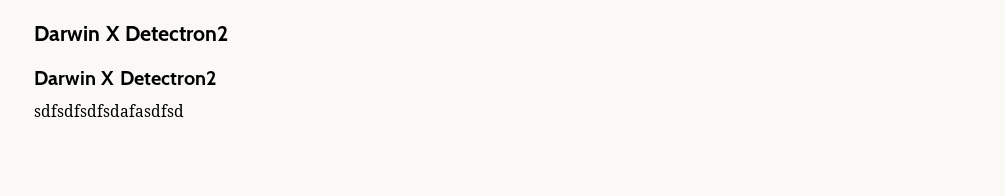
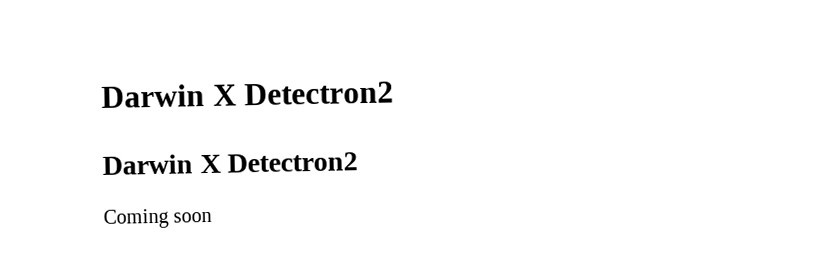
[34,104,184,117] sdfsdfsdfsdafasdfsd -> [103,208,213,229] Coming soon

